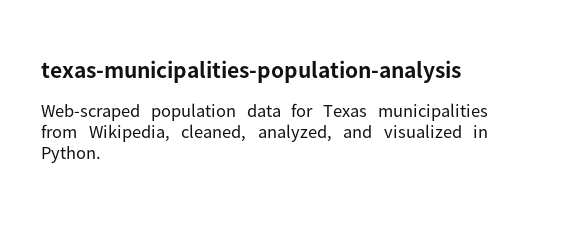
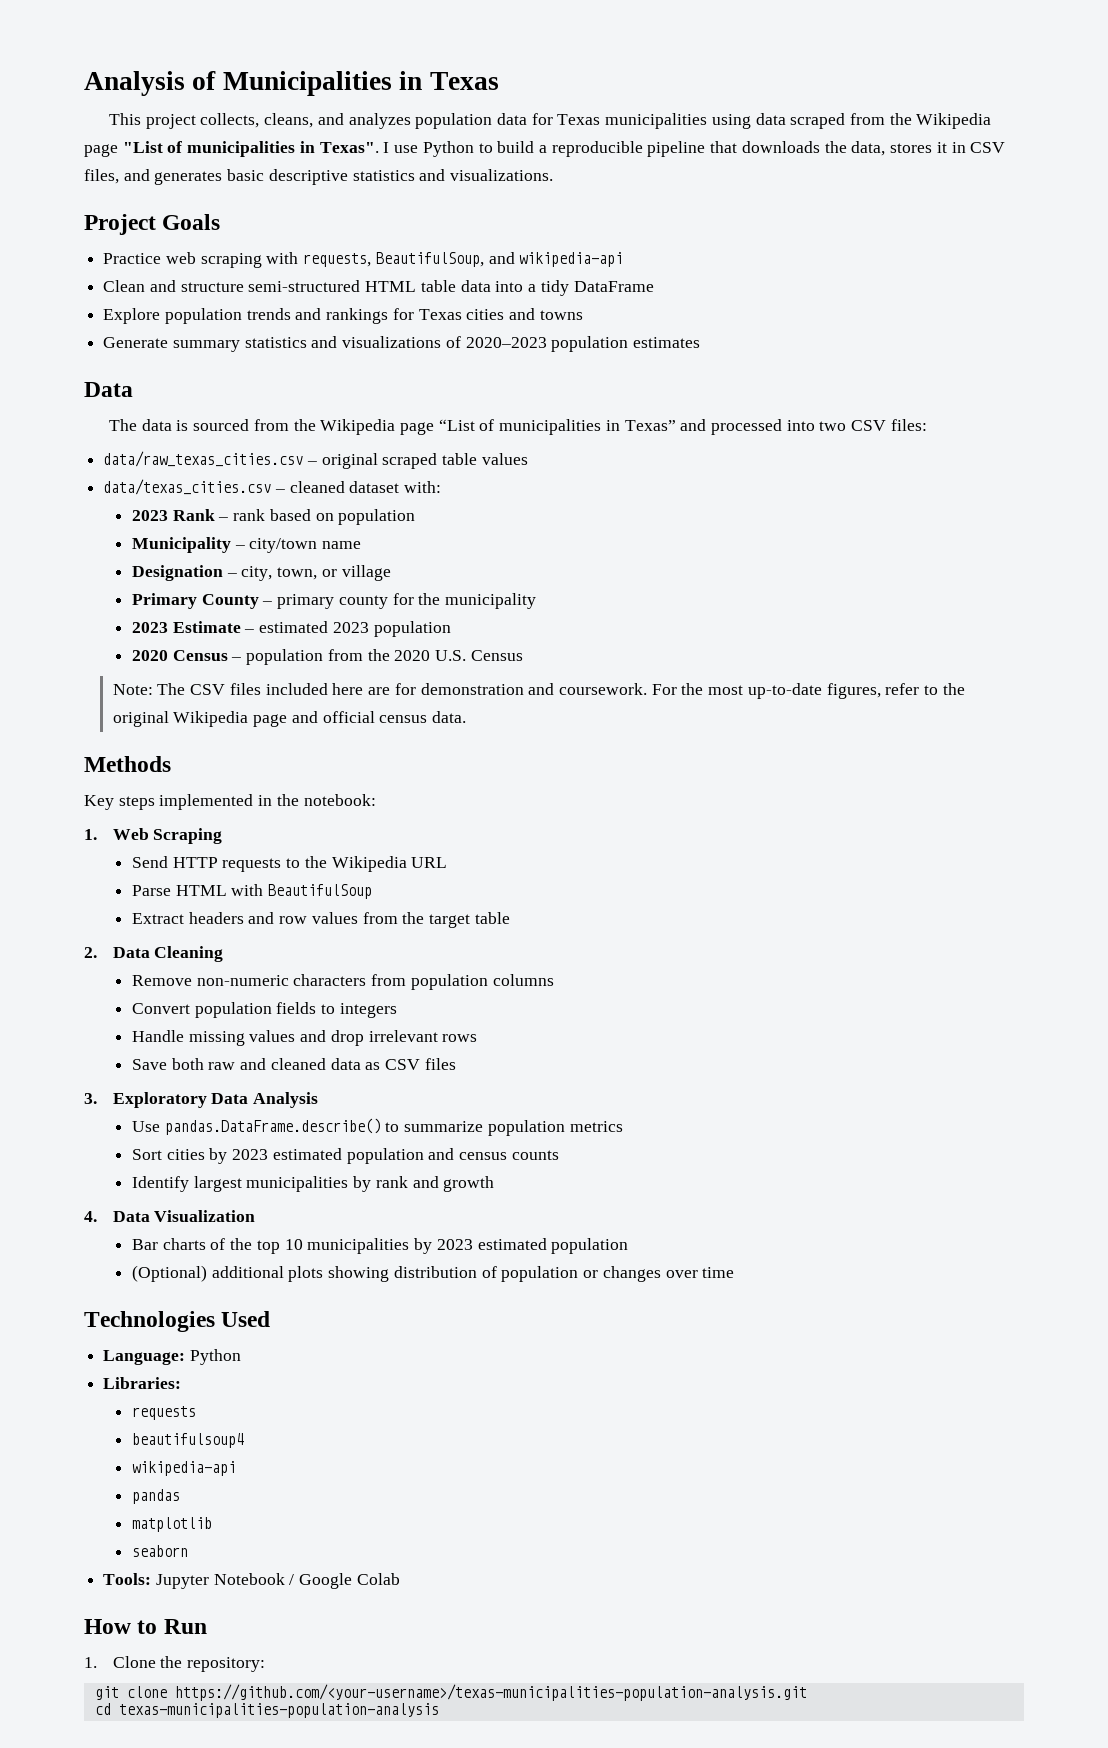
[41,60,461,83] [41,104,140,121] texas-municipalities-population-analysis // Web-scraped -> [84,71,499,96] [108,113,411,129] Analysis of Municipalities in Texas // This project collects, cleans, and analyzes
[41,124,488,142] [41,146,101,163] from Wikipedia, cleaned, analyzed, and visualized in Python. -> [711,113,992,129] [84,141,1006,157] [84,169,554,185] [84,214,221,235] [103,252,624,268] [103,280,654,296] [103,308,583,324] [103,336,701,352] [84,382,133,397] [108,419,927,435] [103,451,528,469] [103,479,442,495] [131,509,416,525] [131,537,362,553] [131,565,391,581] [131,593,537,609] [131,621,451,637] [131,649,523,665] [112,683,965,699] [112,711,467,727] [84,756,171,772] [84,794,376,810] [84,828,223,844] [131,856,448,872] [131,884,373,899] [131,912,510,928] [84,946,224,962] [131,974,554,990] [131,1002,397,1018] [131,1030,478,1046] [131,1058,456,1070] [84,1092,319,1108] [131,1118,623,1136] [131,1148,559,1164] [131,1176,495,1192] [84,1210,256,1222] [131,1238,629,1254] [131,1265,735,1282] [84,1311,271,1332] [103,1349,241,1365] [103,1377,182,1389] [131,1406,196,1420] [131,1433,244,1448] [131,1461,236,1476] [131,1489,180,1504] [131,1517,212,1532] [131,1545,188,1557] [103,1573,400,1589] [84,1619,207,1634] [84,1656,266,1672] [94,1684,807,1701] [94,1703,439,1718] using data scraped from the Wikipedia page "List of municipalities in Texas". I use Python to build a reproducible pipeline that downloads the data, stores it in CSV files, and generates basic descriptive statistics and visualizations. // Project Goals // Practice web scraping with requests, BeautifulSoup, and wikipedia-api // Clean and structure semi-structured HTML table data into a tidy DataFrame // Explore population trends and rankings for Texas cities and towns // Generate summary statistics and visualizations of 2020–2023 population estimates // Data // The data is sourced from the Wikipedia page “List of municipalities in Texas” and processed into two CSV files: // data/raw_texas_cities.csv – original scraped table values // data/texas_cities.csv – cleaned dataset with: // 2023 Rank – rank based on population // Municipality – city/town name // Designation – city, town, or village // Primary County – primary county for the municipality // 2023 Estimate – estimated 2023 population // 2020 Census – population from the 2020 U.S. Census // Note: The CSV files included here are for demonstration and coursework. For the most up-to-date figures, refer to the original Wikipedia page and official census data. // Methods // Key steps implemented in the notebook: // 1. Web Scraping // Send HTTP requests to the Wikipedia URL // Parse HTML with BeautifulSoup // Extract headers and row values from the target table // 2. Data Cleaning // Remove non-numeric characters from population columns // Convert population fields to integers // Handle missing values and drop irrelevant rows // Save both raw and cleaned data as CSV files // 3. Exploratory Data Analysis // Use pandas.DataFrame.describe() to summarize population metrics // Sort cities by 2023 estimated population and census counts // Identify largest municipalities by rank and growth // 4. Data Visualization // Bar charts of the top 10 municipalities by 2023 estimated population // (Optional) additional plots showing distribution of population or changes over time // Technologies Used // Language: Python // Libraries: // requests // beautifulsoup4 // wikipedia-api // pandas // matplotlib // seaborn // Tools: Jupyter Notebook / Google Colab // How to Run // 1. Clone the repository: // git clone https://github.com/<your-username>/texas-municipalities-population-analysis.git // cd texas-municipalities-population-analysis

